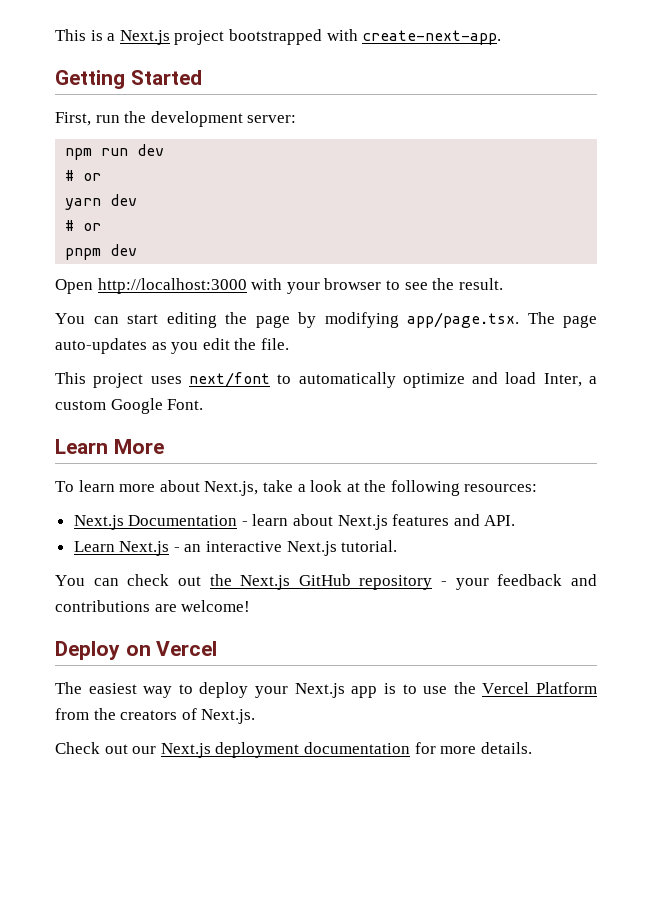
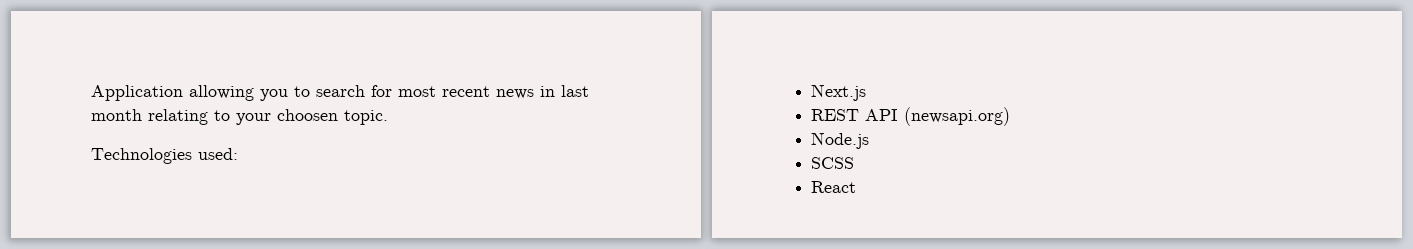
[55,29,502,45] [55,70,202,89] [55,111,297,127] [65,144,165,160] [65,170,102,181] [65,194,138,210] [65,220,102,231] [65,244,138,260] [55,278,503,294] [55,312,597,328] [55,338,289,354] [55,372,597,388] [55,398,204,414] [55,439,164,454] [55,480,538,496] [73,514,516,530] [73,540,398,556] [55,574,597,590] [55,600,251,612] [55,641,218,660] [55,682,597,698] [55,708,256,724] [55,742,532,758] This is a Next.js project bootstrapped with create-next-app. // Getting Started // First, run the development server: // npm run dev // # or // yarn dev // # or // pnpm dev // Open http://localhost:3000 with your browser to see the result. // You can start editing the page by modifying app/page.tsx. The page auto-updates as you edit the file. // This project uses next/font to automatically optimize and load Inter, a custom Google Font. // Learn More // To learn more about Next.js, take a look at the following resources: // Next.js Documentation - learn about Next.js features and API. // Learn Next.js - an interactive Next.js tutorial. // You can check out the Next.js GitHub repository - your feedback and contributions are welcome! // Deploy on Vercel // The easiest way to deploy your Next.js app is to use the Vercel Platform from the creators of Next.js. // Check out our Next.js deployment documentation for more details. -> [91,85,589,101] [91,109,388,125] [91,148,238,164] [811,84,867,101] [811,107,1011,126] [811,132,870,149] [811,157,855,169] [811,181,857,193] Application allowing you to search for most recent news in last month relating to your choosen topic. // Technologies used: // Next.js // REST API (newsapi.org) // Node.js // SCSS // React

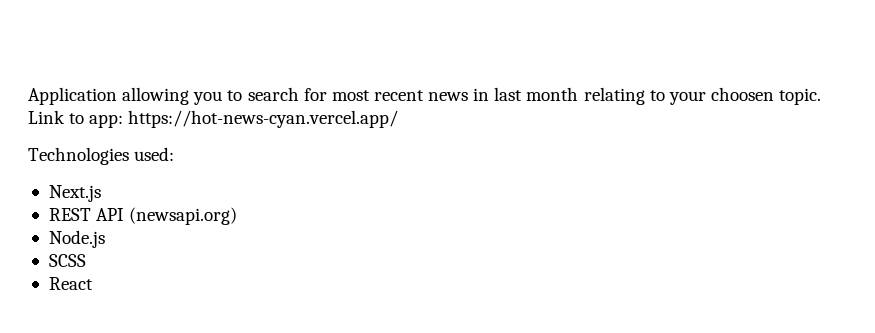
(388, 117) none -> [28,110,399,128] Link to app: https://hot-news-cyan.vercel.app/

